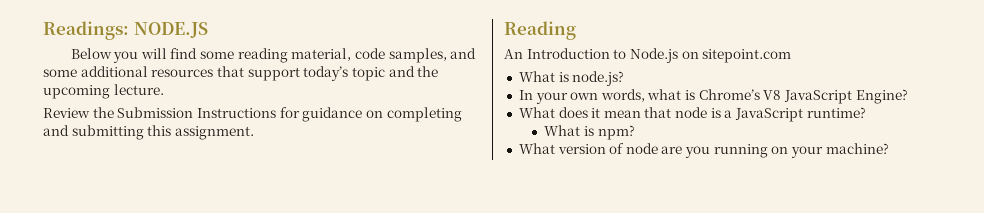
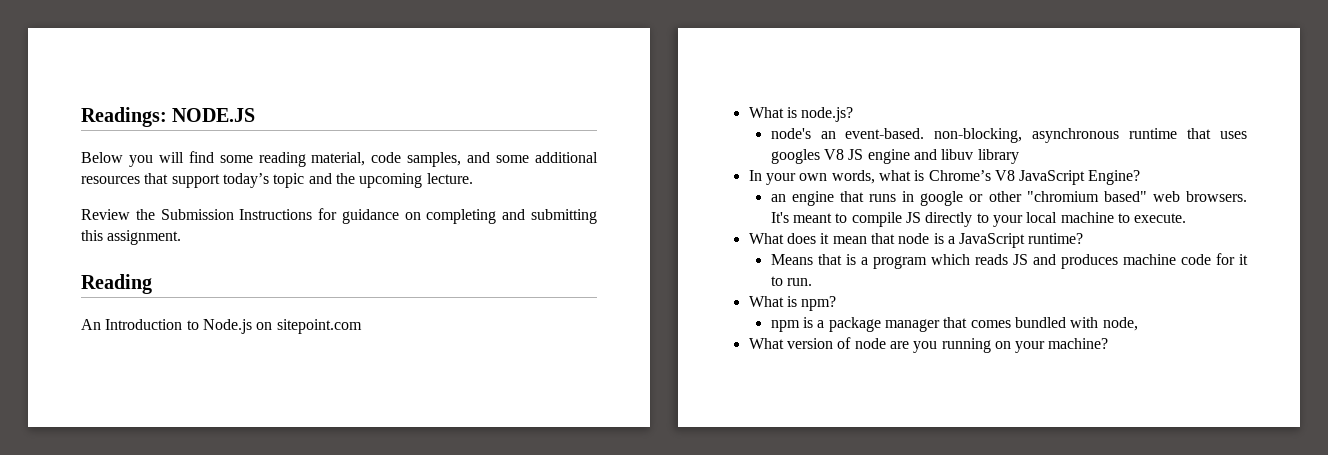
(625, 78) none -> [770,128,1247,143] [770,149,1019,164] // node's an event-based. non-blocking, asynchronous runtime that uses googles V8 JS engine and libuv library
(908, 96) none -> [770,191,1247,206] [770,212,1187,227] // an engine that runs in google or other "chromium based" web browsers. It's meant to compile JS directly to your local machine to execute.
[544,125,635,140] What is npm? -> [770,253,1248,269] [770,276,812,286] [748,296,837,311] [770,317,1138,332] Means that is a program which reads JS and produces machine code for it to run. // What is npm? // npm is a package manager that comes bundled with node,

